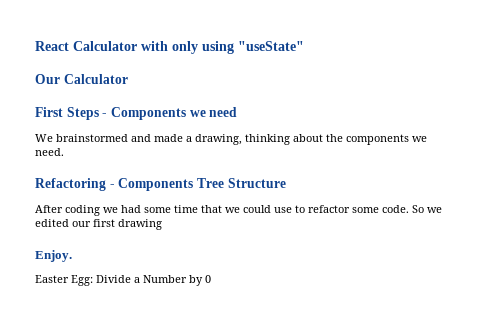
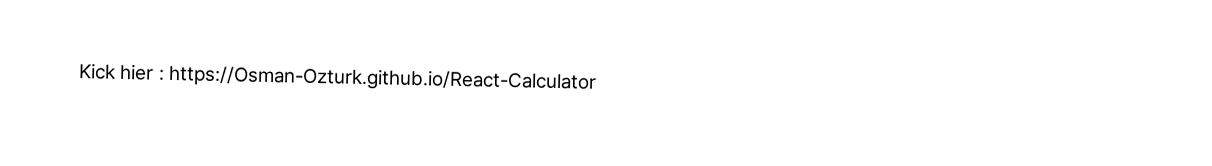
[35,41,304,54] [35,74,128,84] [35,107,238,120] [35,134,427,145] [35,148,64,156] [35,178,286,191] [35,205,442,216] [35,219,162,230] [35,250,72,262] [35,275,211,286] React Calculator with only using "useState" // Our Calculator // First Steps - Components we need // We brainstormed and made a drawing, thinking about the components we need. // Refactoring - Components Tree Structure // After coding we had some time that we could use to refactor some code. So we edited our first drawing // Enjoy. // Easter Egg: Divide a Number by 0 -> [78,63,597,94] Kick hier : https://Osman-Ozturk.github.io/React-Calculator

